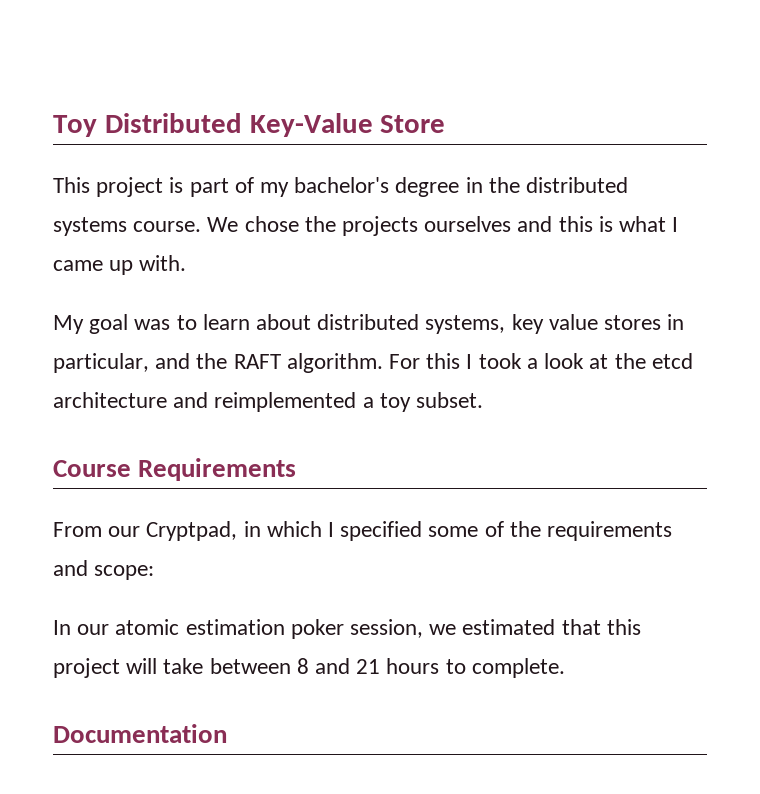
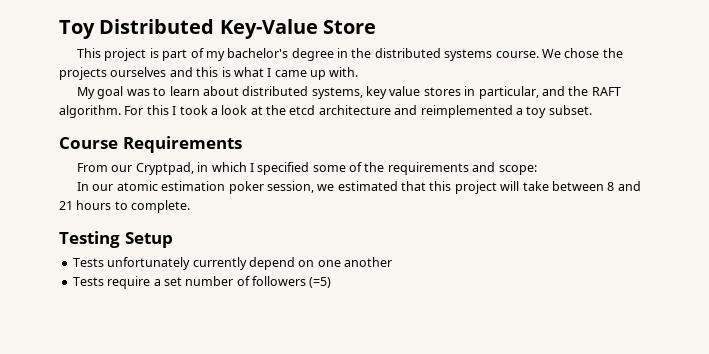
[53,724,227,743] Documentation -> [59,231,173,248] [72,257,392,270] [72,276,332,289] Testing Setup // Tests unfortunately currently depend on one another // Tests require a set number of followers (=5)

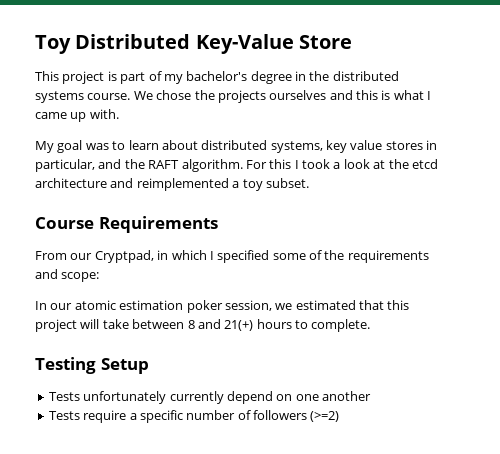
[59,201,73,210] 21 -> [224,320,254,331] 21(+)
[163,277,182,286] set -> [139,410,183,423] specific
[309,277,332,288] (=5) -> [310,411,340,422] (>=2)

